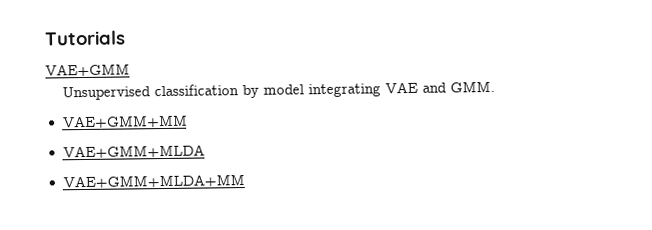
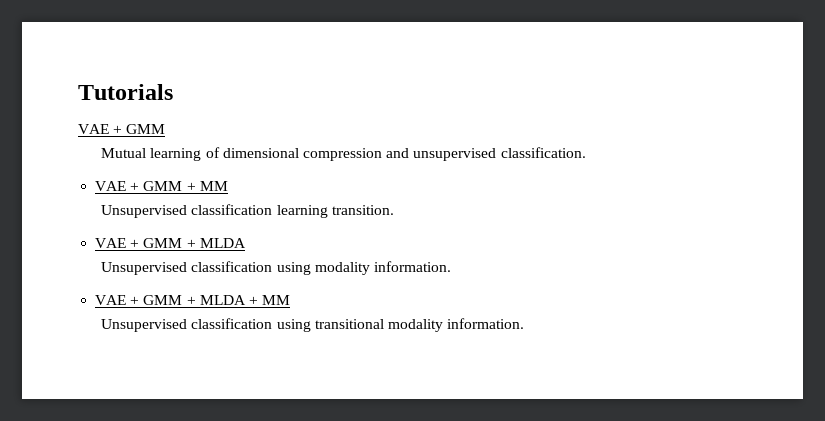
[45,63,130,77] [62,80,496,101] [61,114,188,129] [62,144,205,159] [62,174,245,189] VAE+GMM // Unsupervised classification by model integrating VAE and GMM. // VAE+GMM+MM // VAE+GMM+MLDA // VAE+GMM+MLDA+MM -> [78,124,166,134] [101,147,586,161] [95,181,228,191] [101,204,394,218] [95,238,246,248] [101,261,452,275] [95,295,291,305] [101,318,525,332] VAE + GMM // Mutual learning of dimensional compression and unsupervised classification. // VAE + GMM + MM // Unsupervised classification learning transition. // VAE + GMM + MLDA // Unsupervised classification using modality information. // VAE + GMM + MLDA + MM // Unsupervised classification using transitional modality information.

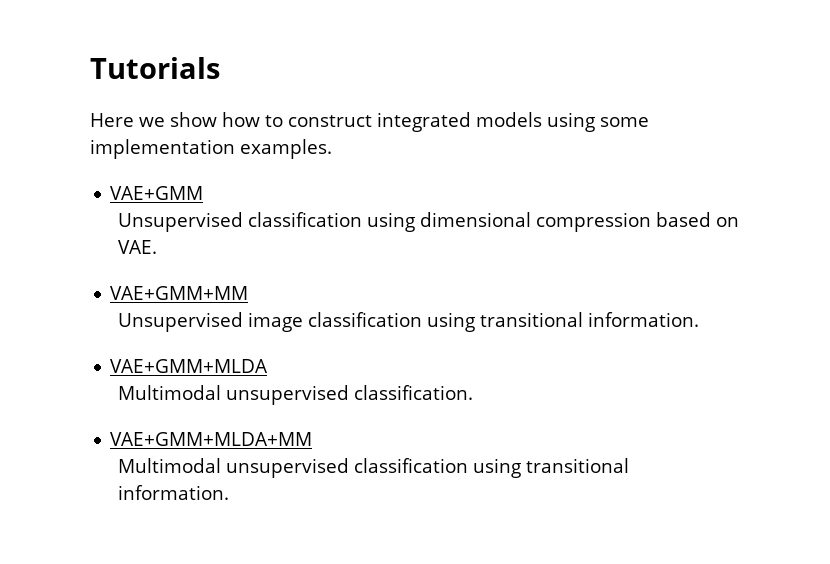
[78,124,166,134] [101,147,586,161] [95,181,228,191] [101,204,394,218] [95,238,246,248] [101,261,452,275] [95,295,291,305] [101,318,525,332] VAE + GMM // Mutual learning of dimensional compression and unsupervised classification. // VAE + GMM + MM // Unsupervised classification learning transition. // VAE + GMM + MLDA // Unsupervised classification using modality information. // VAE + GMM + MLDA + MM // Unsupervised classification using transitional modality information. -> [90,112,649,132] [90,139,332,159] [110,186,204,200] [118,212,740,232] [118,240,158,254] [110,286,249,300] [118,312,700,332] [110,359,269,373] [118,385,474,405] [110,432,313,446] [118,458,630,478] [118,485,230,500] Here we show how to construct integrated models using some implementation examples. // VAE+GMM // Unsupervised classification using dimensional compression based on VAE. // VAE+GMM+MM // Unsupervised image classification using transitional information. // VAE+GMM+MLDA // Multimodal unsupervised classification. // VAE+GMM+MLDA+MM // Multimodal unsupervised classification using transitional information.

